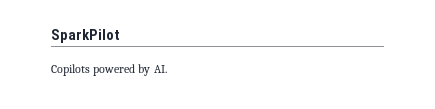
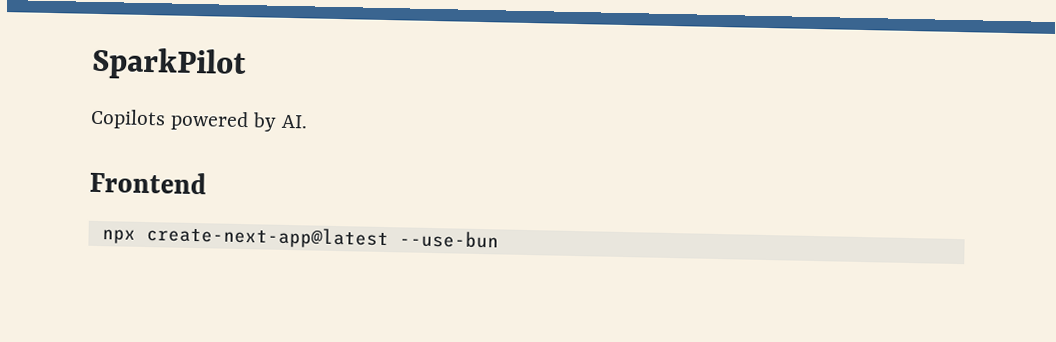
(167, 69) none -> [89,170,207,195] [101,225,499,250] // Frontend // npx create-next-app@latest --use-bun

